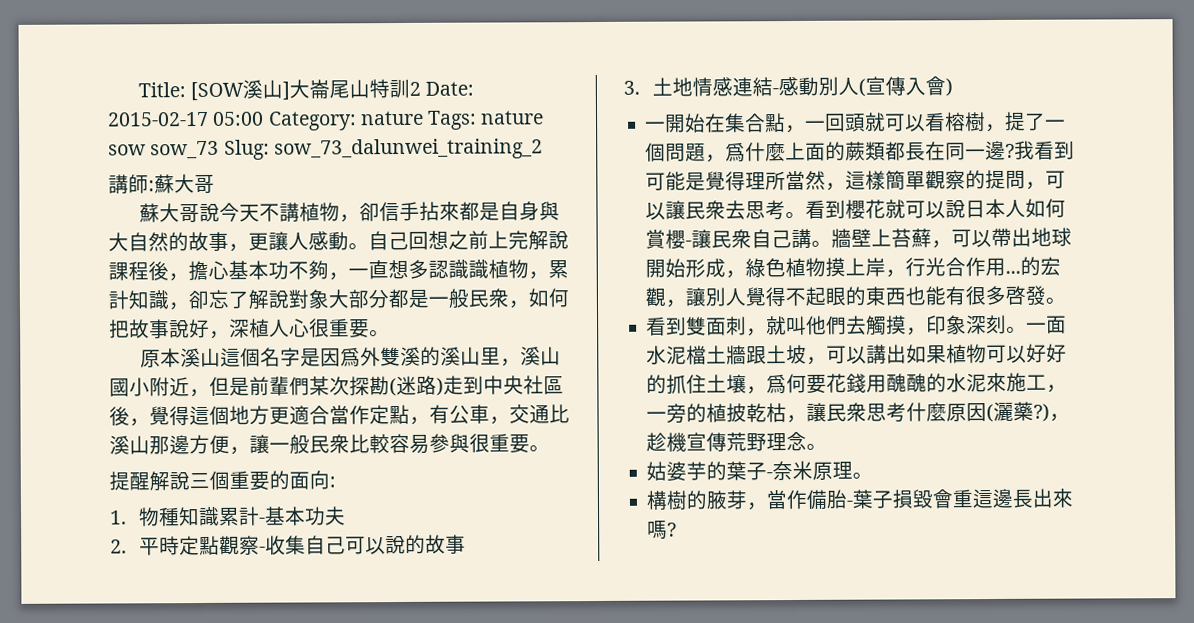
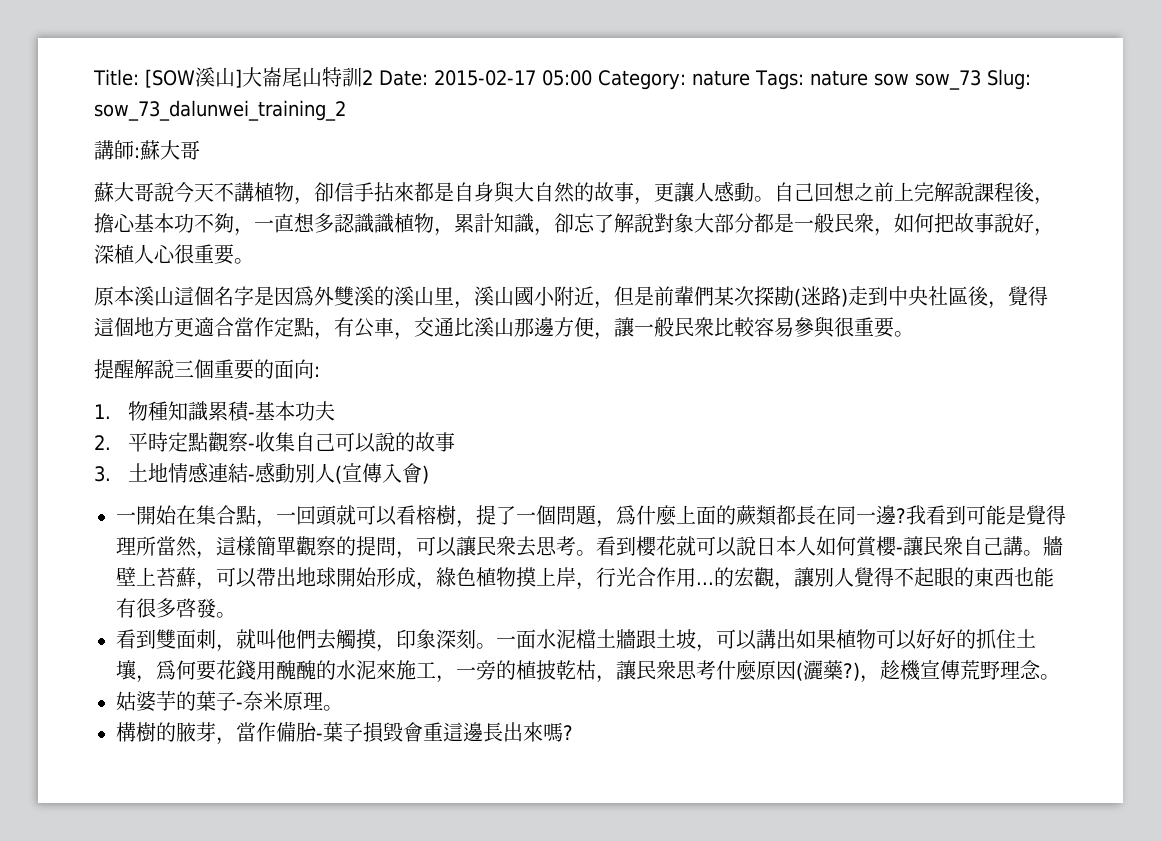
[238,506,261,526] 計 -> [227,401,250,422] 積

